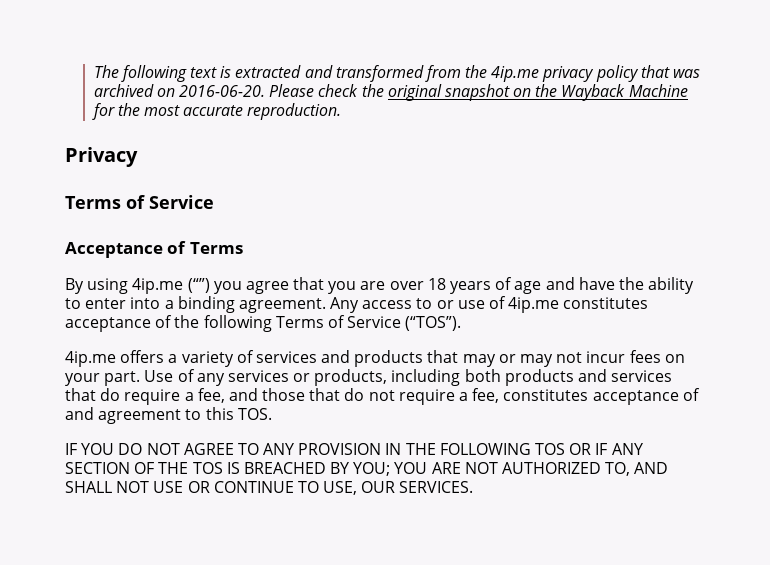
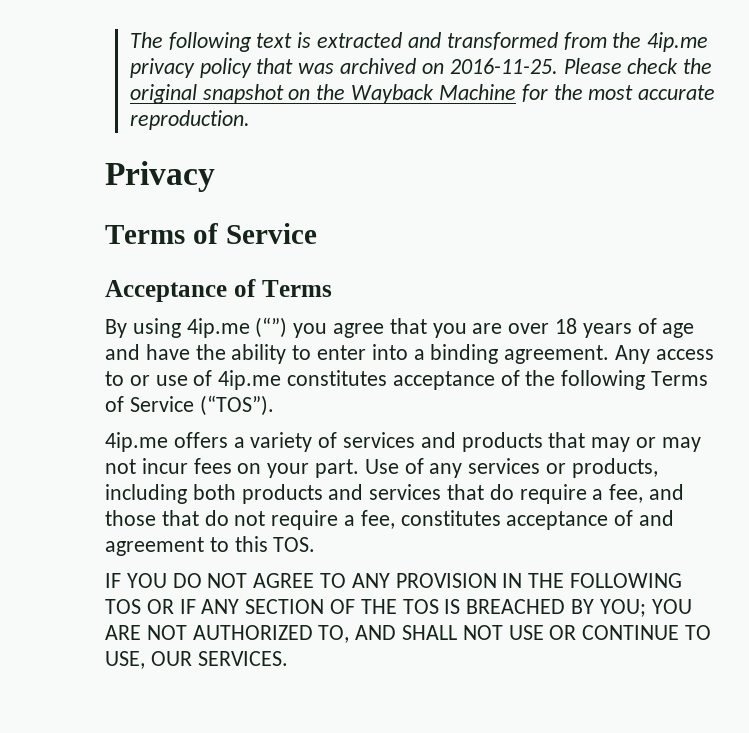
[179,85,266,97] 2016-06-20. -> [449,58,558,74] 2016-11-25.

